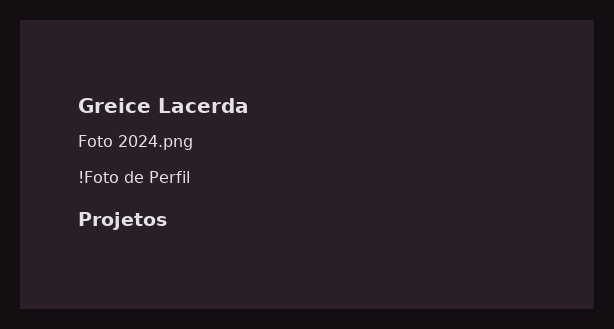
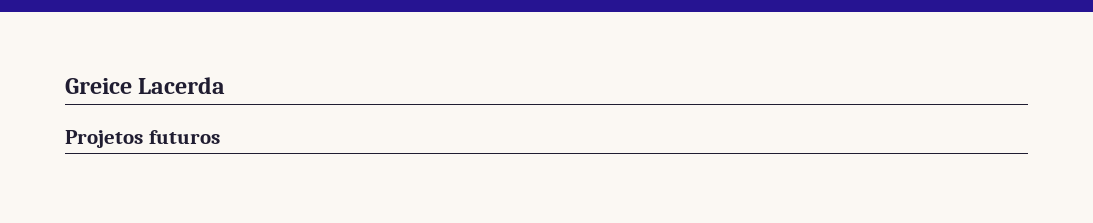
[78,135,193,150] [78,171,190,183] // Foto 2024.png // !Foto de Perfil -> (226, 85) none
(167, 221) none -> [148,130,220,144] futuros

